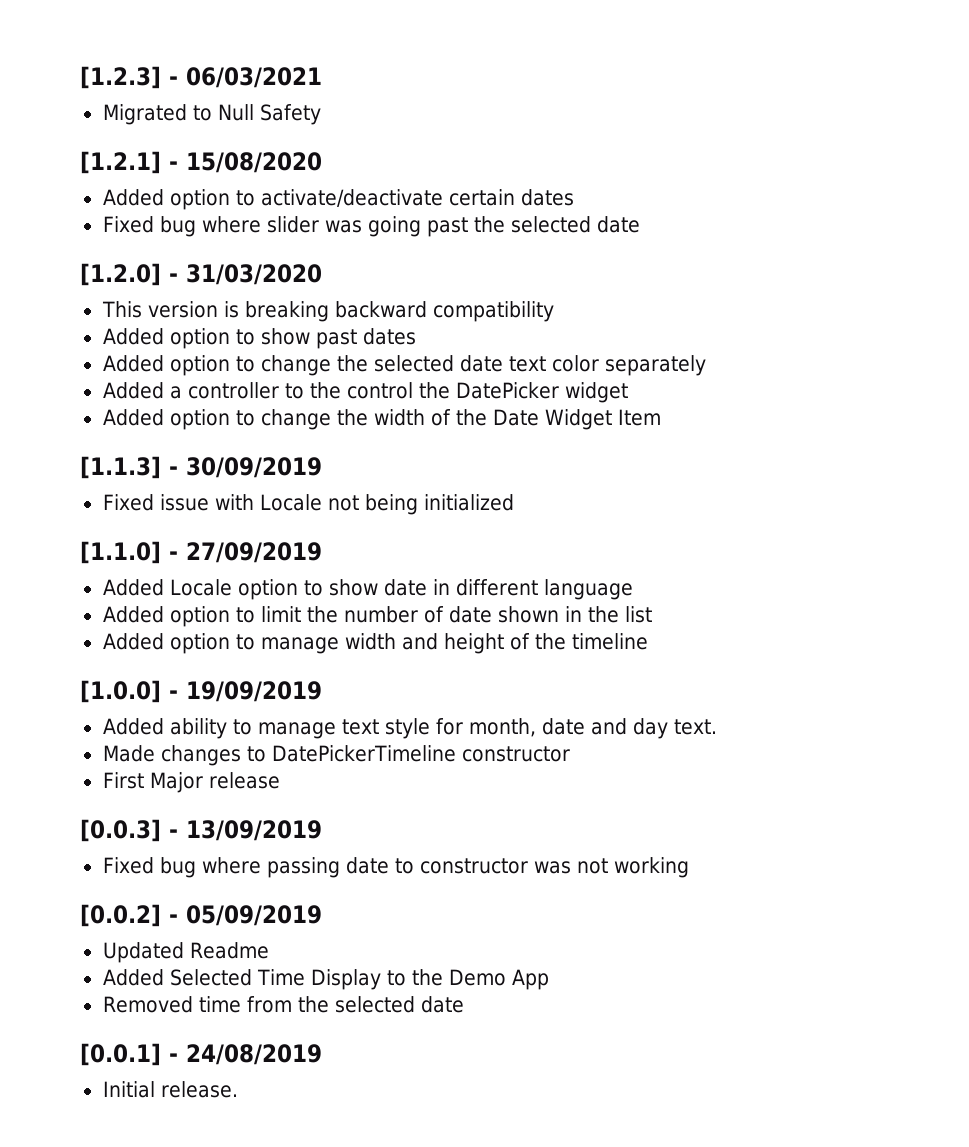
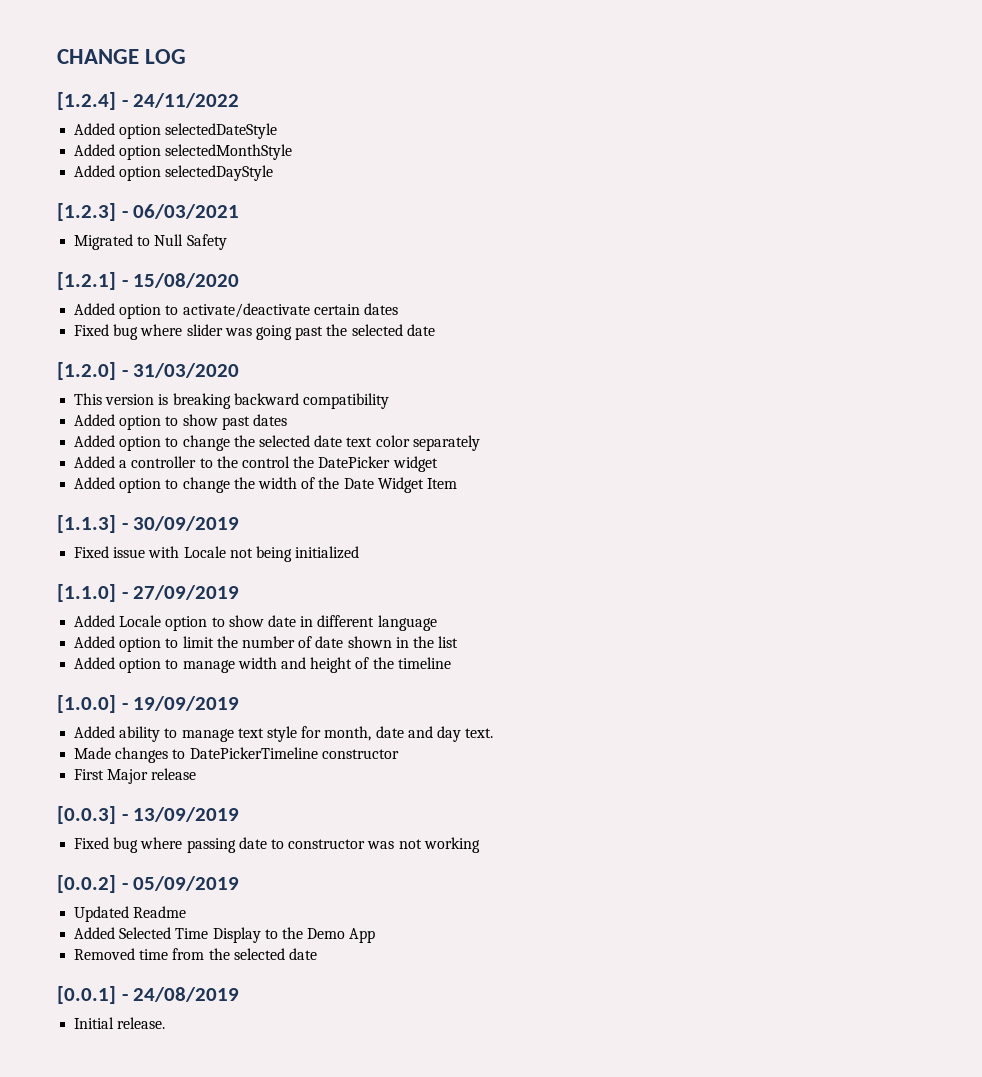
(80, 77) none -> [57,49,187,64] [57,92,240,110] [74,123,278,139] [74,144,293,160] [74,165,274,181] CHANGE LOG // [1.2.4] - 24/11/2022 // Added option selectedDateStyle // Added option selectedMonthStyle // Added option selectedDayStyle //

